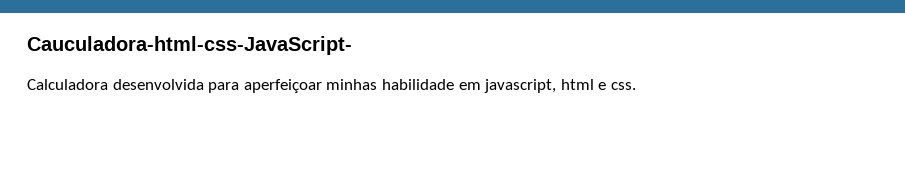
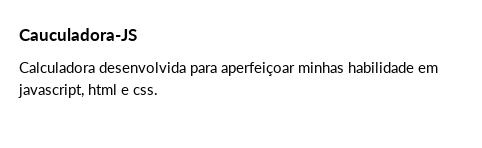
[27,36,352,55] Cauculadora-html-css-JavaScript- -> [19,28,137,41] Cauculadora-JS

